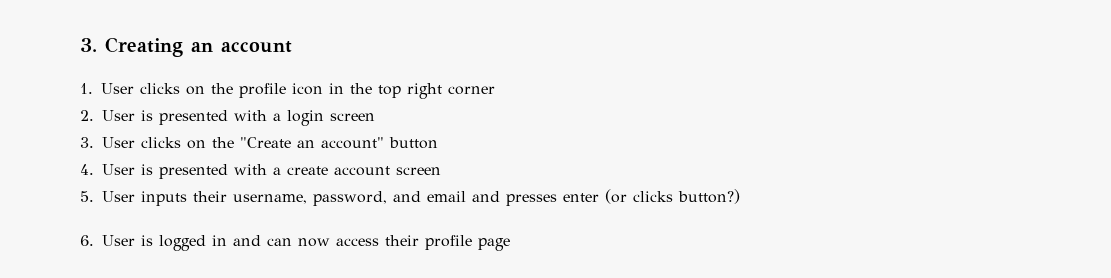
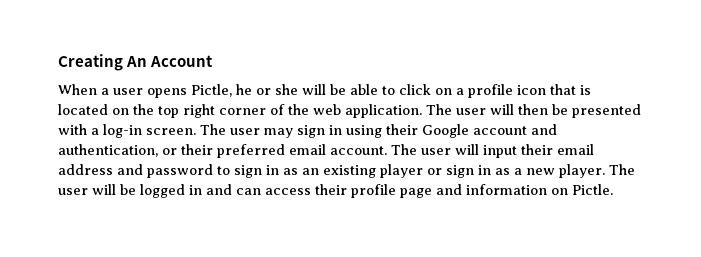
[80,37,292,57] [80,83,495,99] [80,110,375,126] [80,137,438,149] [80,164,441,179] [80,189,740,206] [80,235,153,246] 3. Creating an account // 1. User clicks on the profile icon in the top right corner // 2. User is presented with a login screen // 3. User clicks on the "Create an account" button // 4. User is presented with a create account screen // 5. User inputs their username, password, and email and presses enter (or clicks button?) // 6. User is -> [58,54,214,71] [58,84,591,98] [58,104,641,118] [58,124,557,138] [58,144,594,158] [58,164,635,178] [58,184,136,195] Creating An Account // When a user opens Pictle, he or she will be able to click on a profile icon that is located on the top right corner of the web application. The user will then be presented with a log-in screen. The user may sign in using their Google account and authentication, or their preferred email account. The user will input their email address and password to sign in as an existing player or sign in as a new player. The user will be
[298,238,330,247] now -> (261, 191) none
(510, 244) none -> [436,184,613,195] and information on Pictle.

